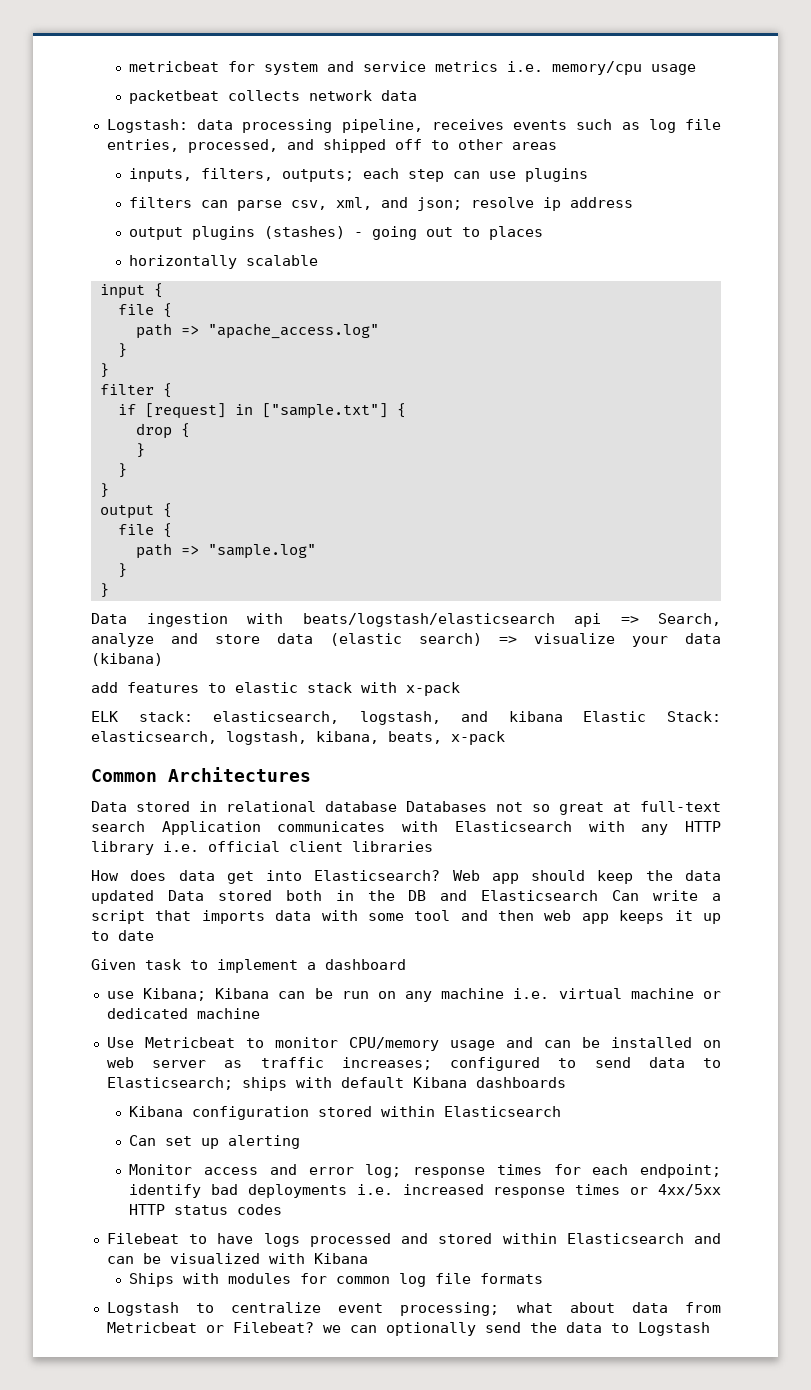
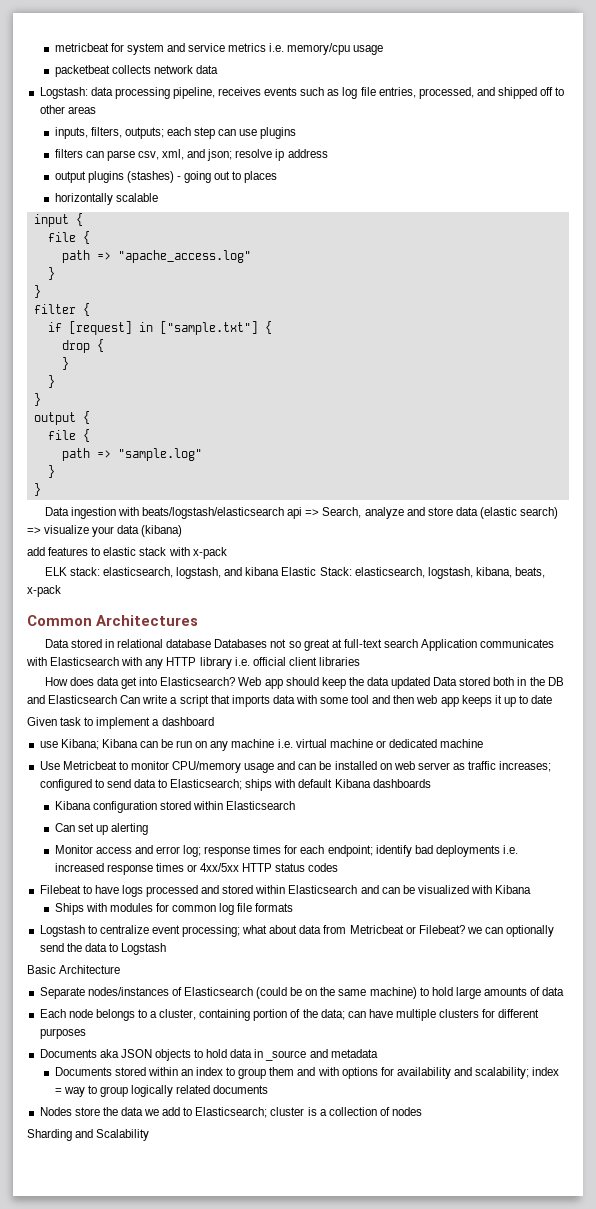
(710, 1329) none -> [27,965,121,974] [39,987,565,999] [39,1009,540,1021] [39,1028,86,1039] [39,1049,378,1061] [54,1067,560,1079] [54,1085,269,1097] [39,1107,423,1118] [27,1129,150,1141] // Basic Architecture // Separate nodes/instances of Elasticsearch (could be on the same machine) to hold large amounts of data // Each node belongs to a cluster, containing portion of the data; can have multiple clusters for different purposes // Documents aka JSON objects to hold data in _source and metadata // Documents stored within an index to group them and with options for availability and scalability; index = way to group logically related documents // Nodes store the data we add to Elasticsearch; cluster is a collection of nodes // Sharding and Scalability

